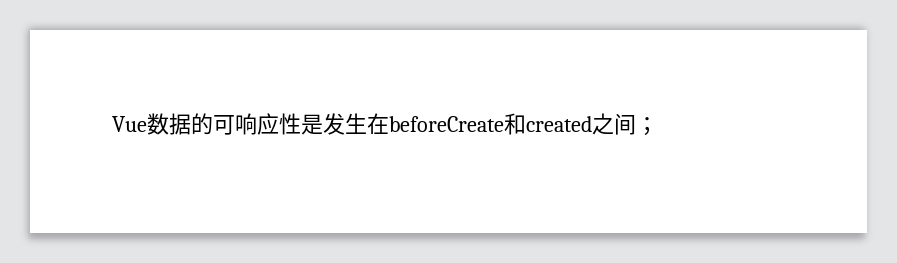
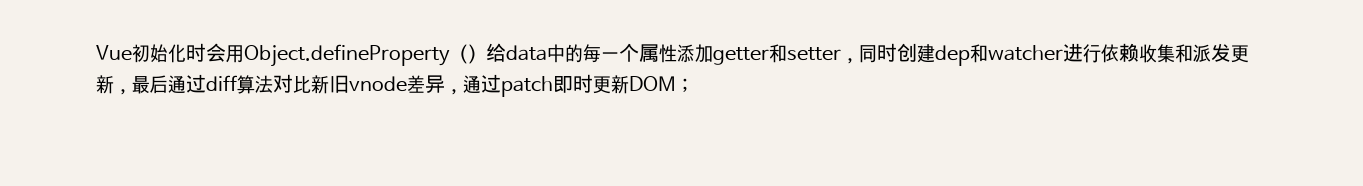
[147,113,637,135] 数据的可响应性是发生在beforeCreate和created之间 -> [132,43,1249,67] [96,74,676,97] 初始化时会用Object.defineProperty（）给data中的每一个属性添加getter和setter，同时创建dep和watcher进行依赖收集和派发更新，最后通过diff算法对比新旧vnode差异，通过patch即时更新DOM

